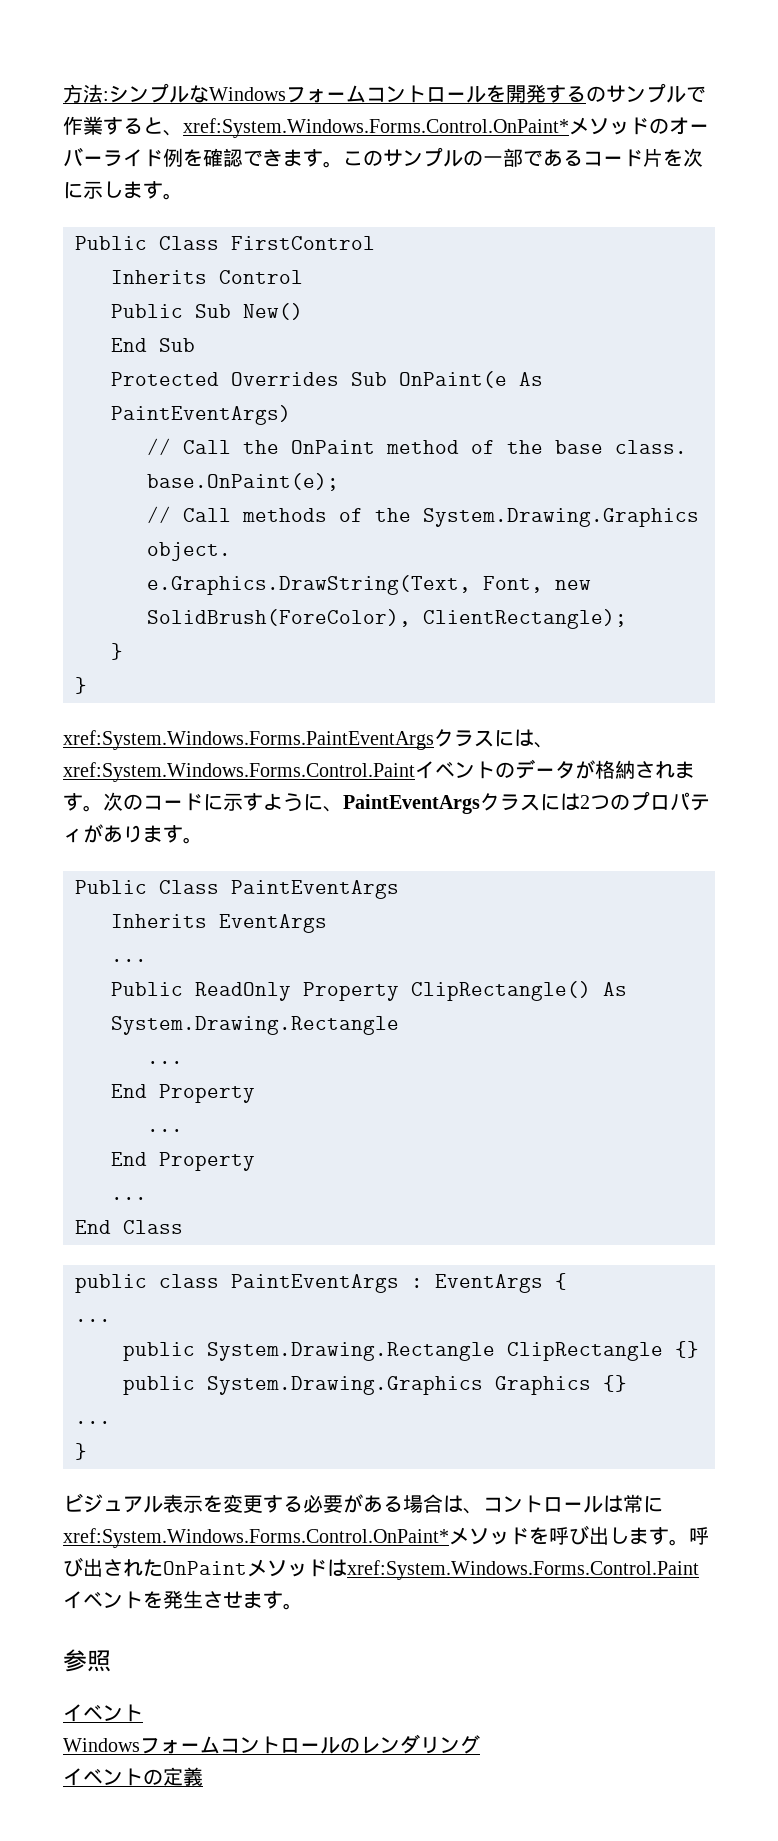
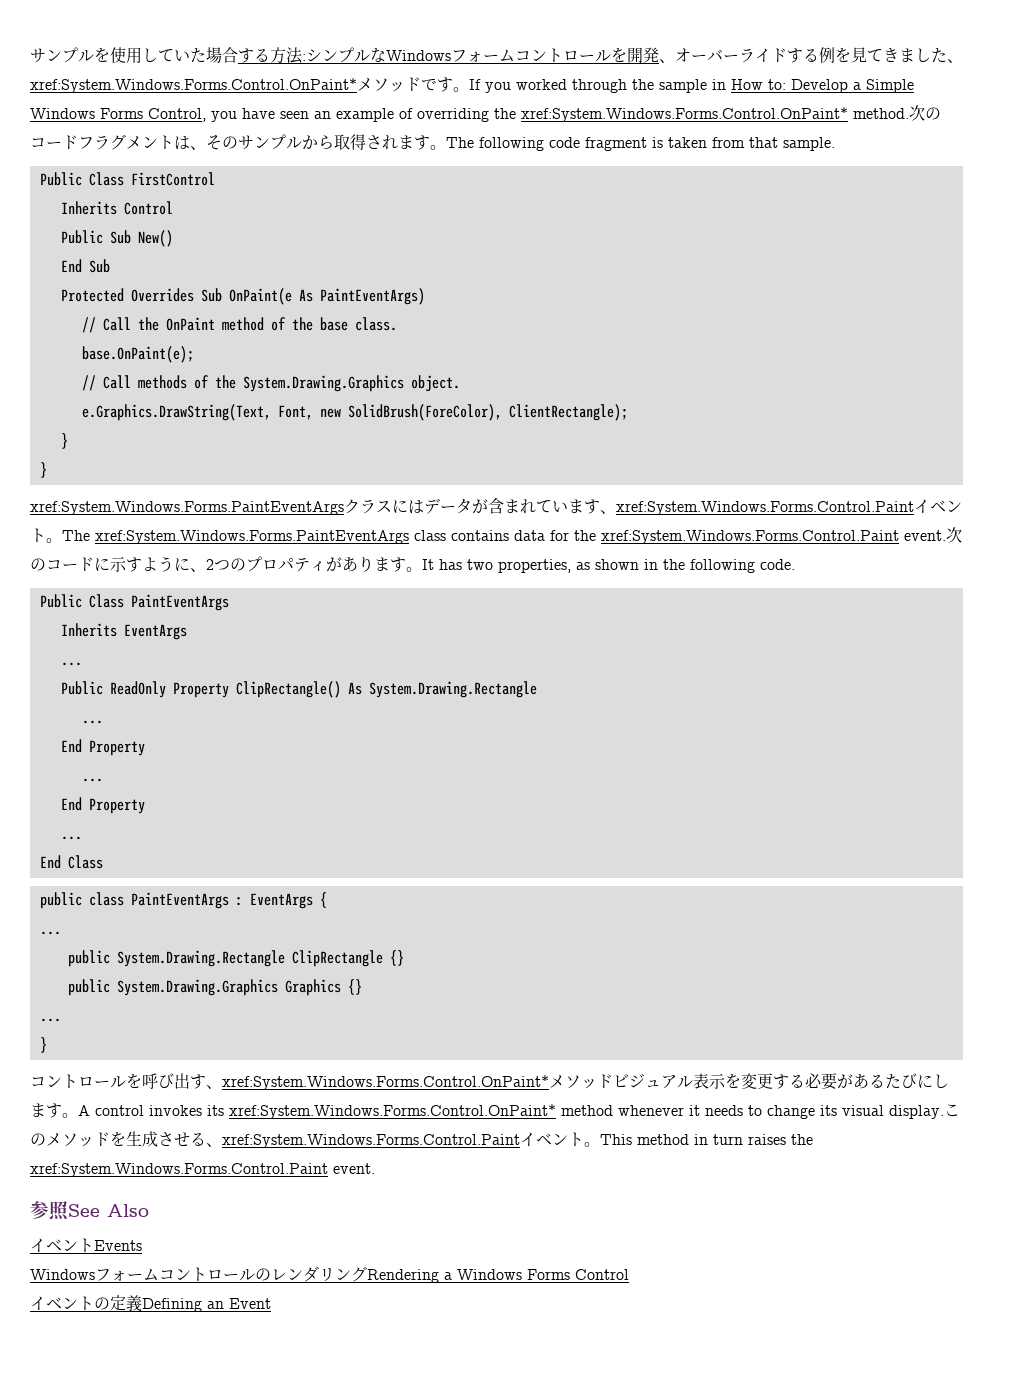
(63, 93) none -> [30,47,270,64] サンプルを使用していた場合する
[546,83,706,103] [63,116,709,138] [63,147,703,168] [63,181,183,200] するのサンプルで作業すると、xref:System.Windows.Forms.Control.OnPaint*メソッドのオーバーライド例を確認できます。このサンプルの一部であるコード片を次に示します。 -> [659,47,963,63] [30,77,914,93] [30,105,941,122] [30,134,835,151] 、オーバーライドする例を見てきました、xref:System.Windows.Forms.Control.OnPaint*メソッドです。If you worked through the sample in How to: Develop a Simple Windows Forms Control, you have seen an example of overriding the xref:System.Windows.Forms.Control.OnPaint* method.次のコードフラグメントは、そのサンプルから取得されます。The following code fragment is taken from that sample.
[534,742,554,748] [63,759,695,782] [63,793,103,812] 、xref:System.Windows.Forms.Control.Paintイベントのデータが格納されます。 -> [424,498,962,515] [30,528,946,544] データが含まれています、xref:System.Windows.Forms.Control.Paintイベント。The xref:System.Windows.Forms.PaintEventArgs class contains data for the xref:System.Windows.Forms.Control.Paint event.
[343,793,580,814] PaintEventArgsクラスには -> (206, 570) none
(203, 840) none -> [422,559,795,573] It has two properties, as shown in the following code.
(87, 1451) none -> [30,1073,613,1090] コントロールを呼び出す、xref:System.Windows.Forms.Control.OnPaint*メソッド
[403,1494,663,1514] [63,1525,709,1548] [63,1557,699,1580] [63,1590,303,1610] 場合は、コントロールは常にxref:System.Windows.Forms.Control.OnPaint*メソッドを呼び出します。呼び出されたOnPaintメソッドはxref:System.Windows.Forms.Control.Paintイベントを発生させます。 -> [885,1073,949,1089] [30,1103,960,1119] [30,1131,813,1148] [30,1163,375,1177] たびにします。A control invokes its xref:System.Windows.Forms.Control.OnPaint* method whenever it needs to change its visual display.このメソッドを生成させる、xref:System.Windows.Forms.Control.Paintイベント。This method in turn raises the xref:System.Windows.Forms.Control.Paint event.
[63,1704,143,1722] // イベント -> [68,1204,149,1217] [30,1238,142,1253] See Also // イベントEvents
(480, 1744) none -> [367,1269,629,1283] Rendering a Windows Forms Control
(203, 1776) none -> [142,1298,271,1312] Defining an Event

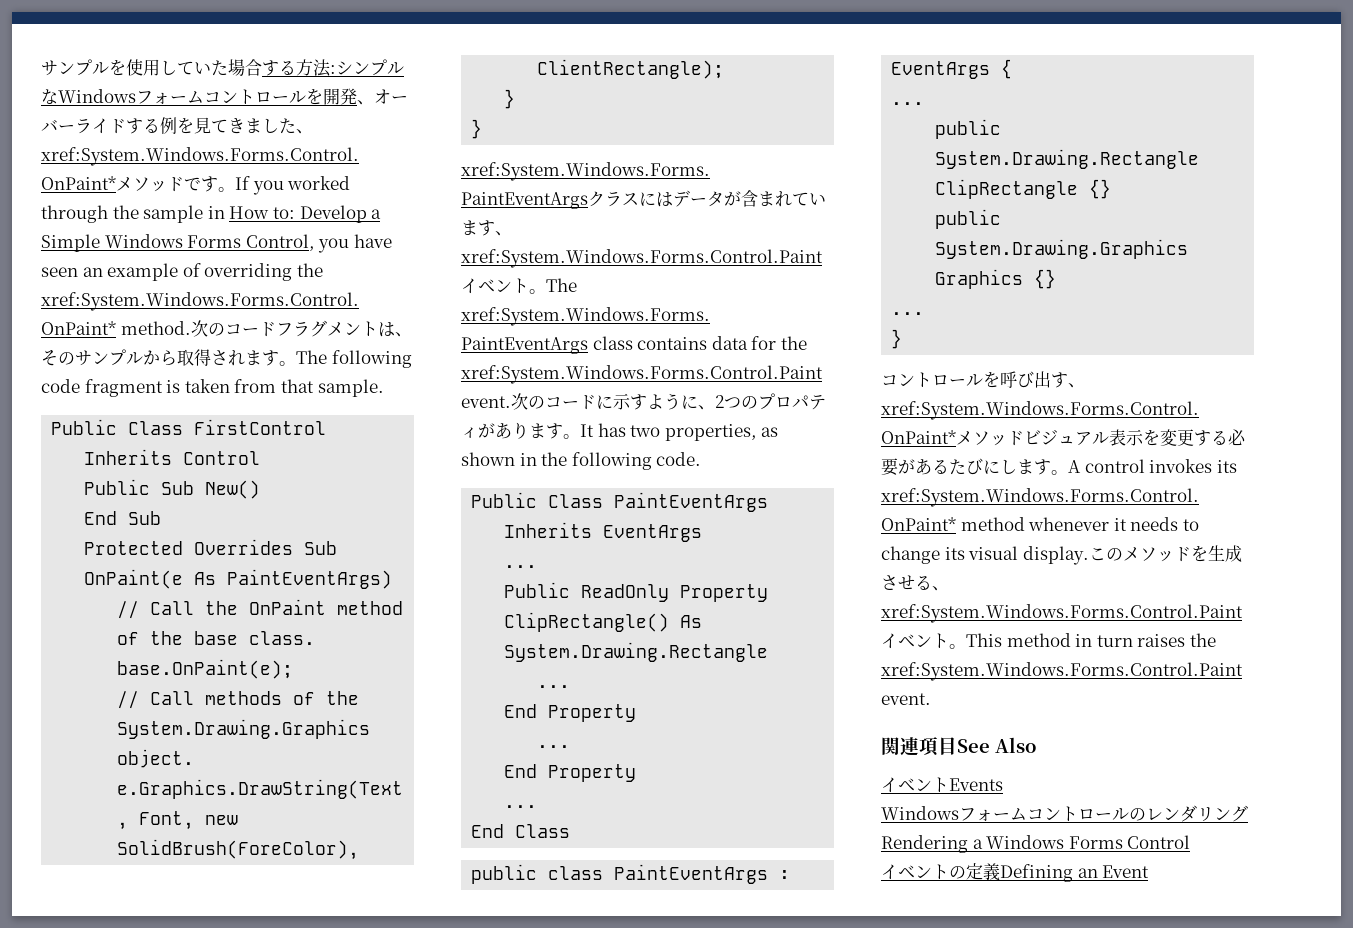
[30,1201,69,1221] 参照 -> [881,737,957,756] 関連項目

